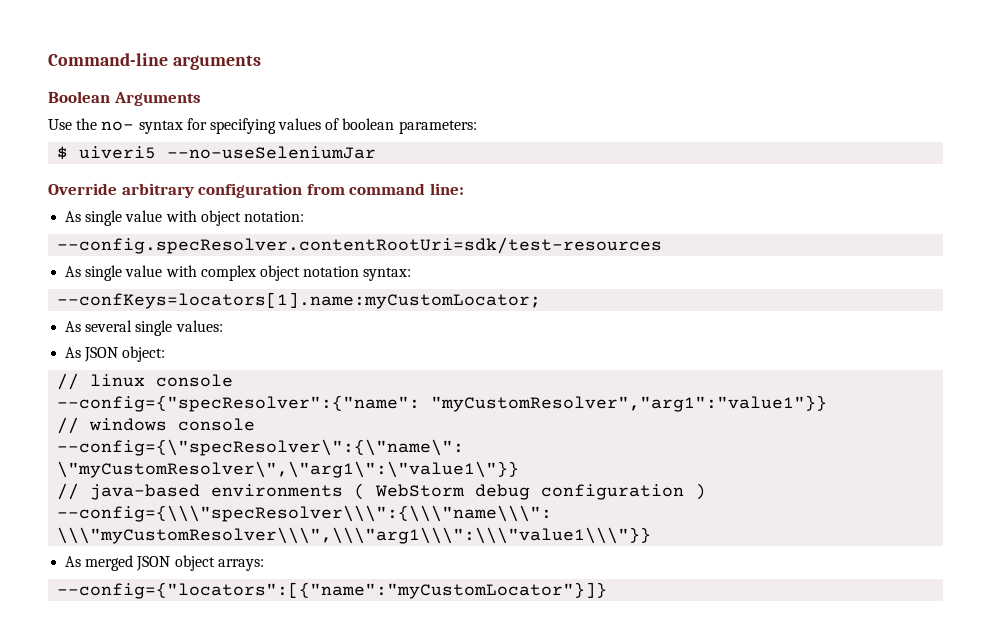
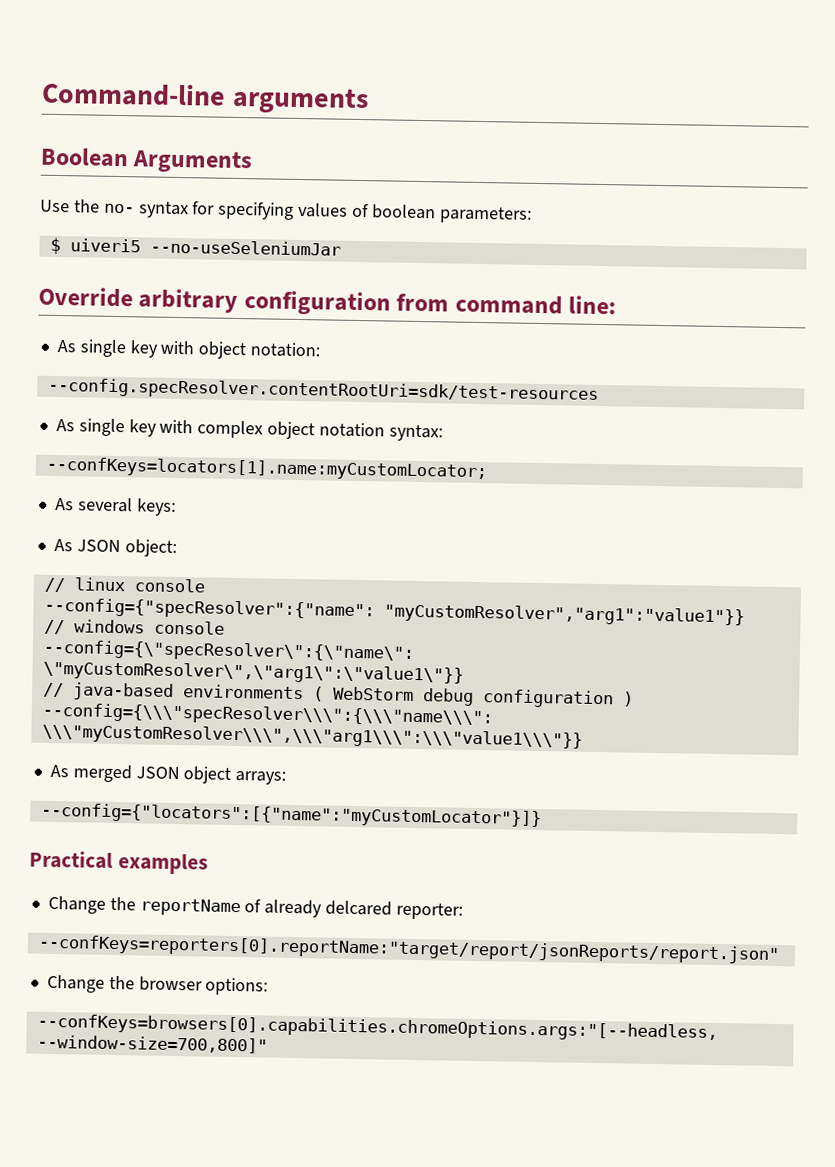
[125,210,163,222] value -> [129,340,158,358] key
[125,265,163,277] value -> [128,419,157,437] key
[135,320,223,336] single values: -> [136,498,176,516] keys:
(608, 590) none -> [29,850,208,875] [47,895,463,920] [37,934,780,965] [46,974,269,996] [36,1013,718,1043] [36,1034,268,1054] // Practical examples // Change the reportName of already delcared reporter: // --confKeys=reporters[0].reportName:"target/report/jsonReports/report.json" // Change the browser options: // --confKeys=browsers[0].capabilities.chromeOptions.args:"[--headless, --window-size=700,800]"

